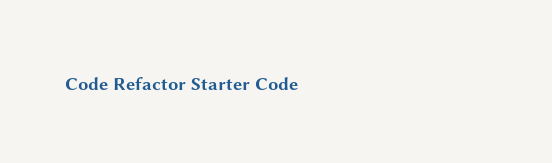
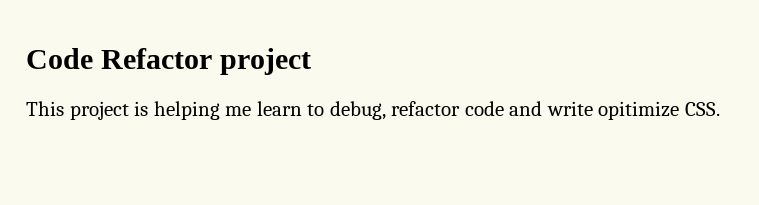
[191,77,298,90] Starter Code -> [220,48,312,75] [26,101,720,120] project // This project is helping me learn to debug, refactor code and write opitimize CSS.

